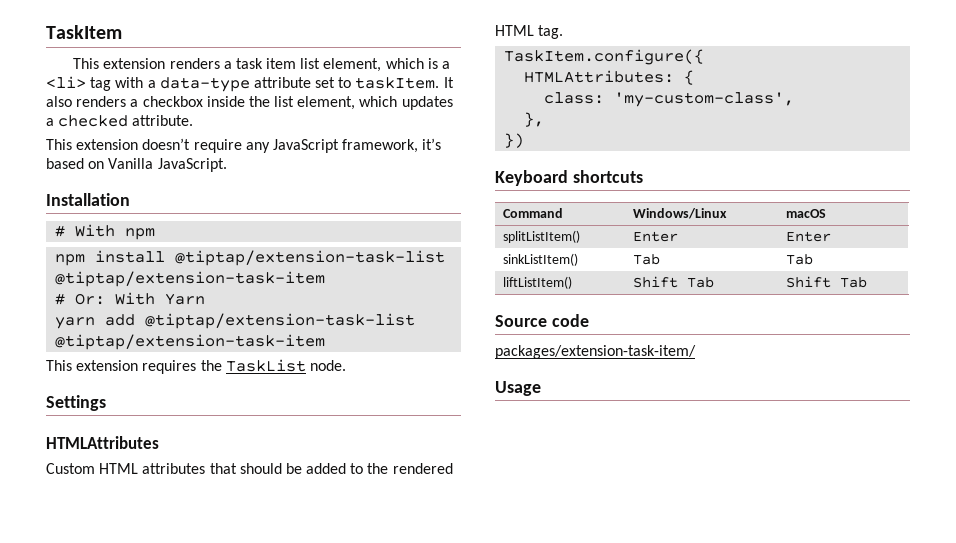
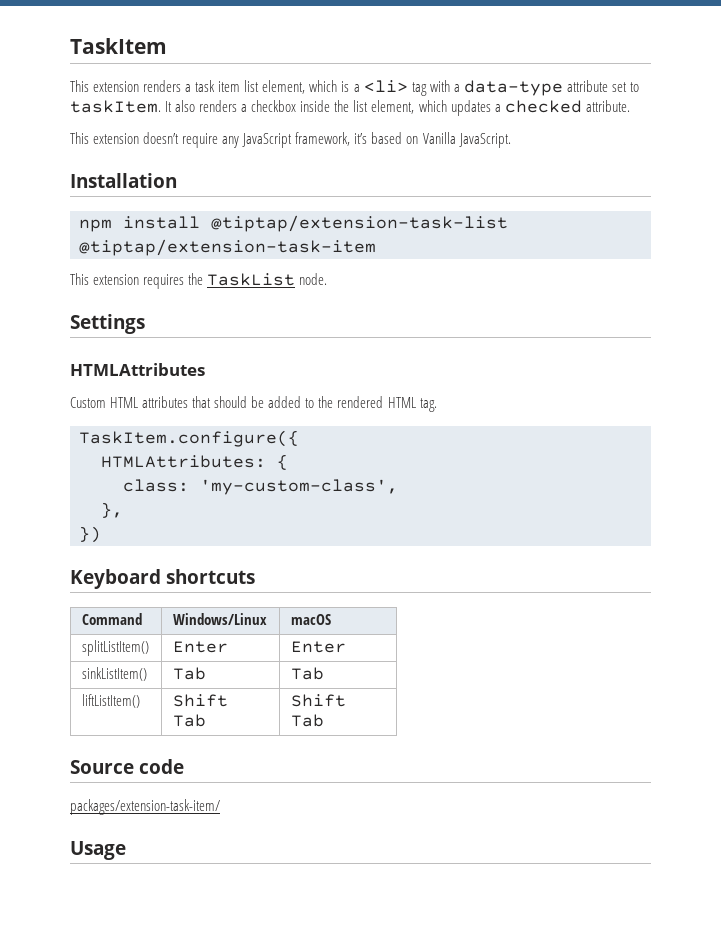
[55,224,156,240] // # With npm -> (177, 180) none
[55,292,206,305] [55,313,416,329] [55,334,326,350] // # Or: With Yarn // yarn add @tiptap/extension-task-list @tiptap/extension-task-item -> (376, 247) none

